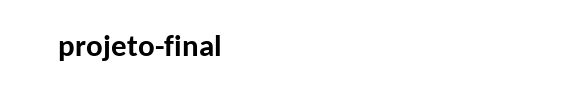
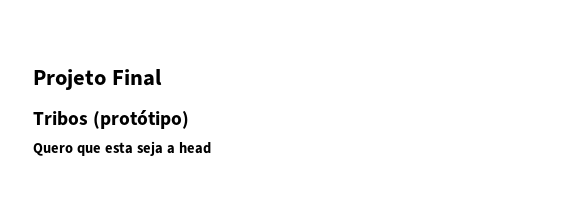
[58,35,222,61] projeto-final -> [33,69,163,90] [33,110,190,129] [33,141,211,156] Projeto Final // Tribos (protótipo) // Quero que esta seja a head

